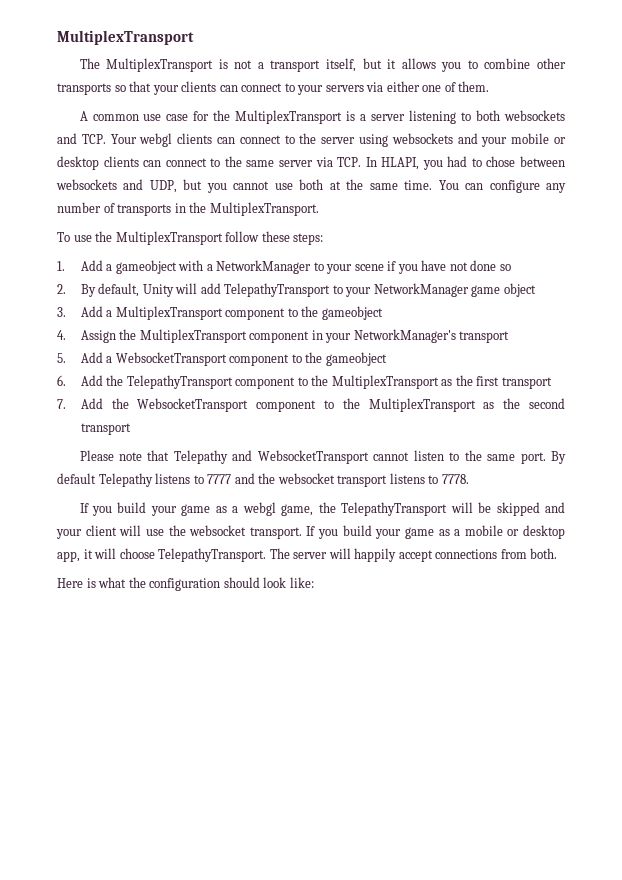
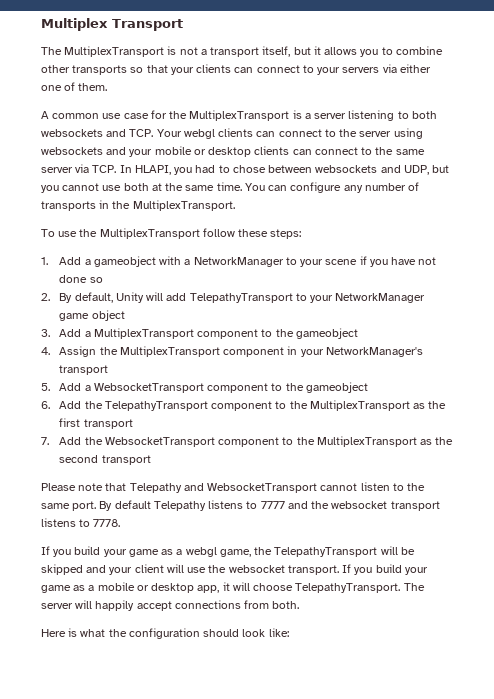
[57,30,194,45] MultiplexTransport -> [41,18,183,31] Multiplex Transport

